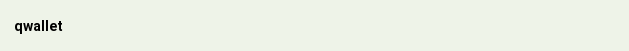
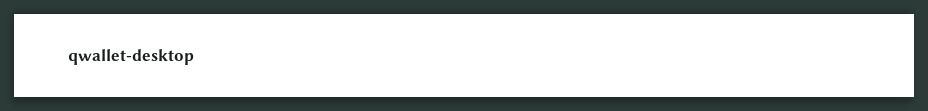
[14,20,63,34] qwallet -> [68,49,194,65] qwallet-desktop

